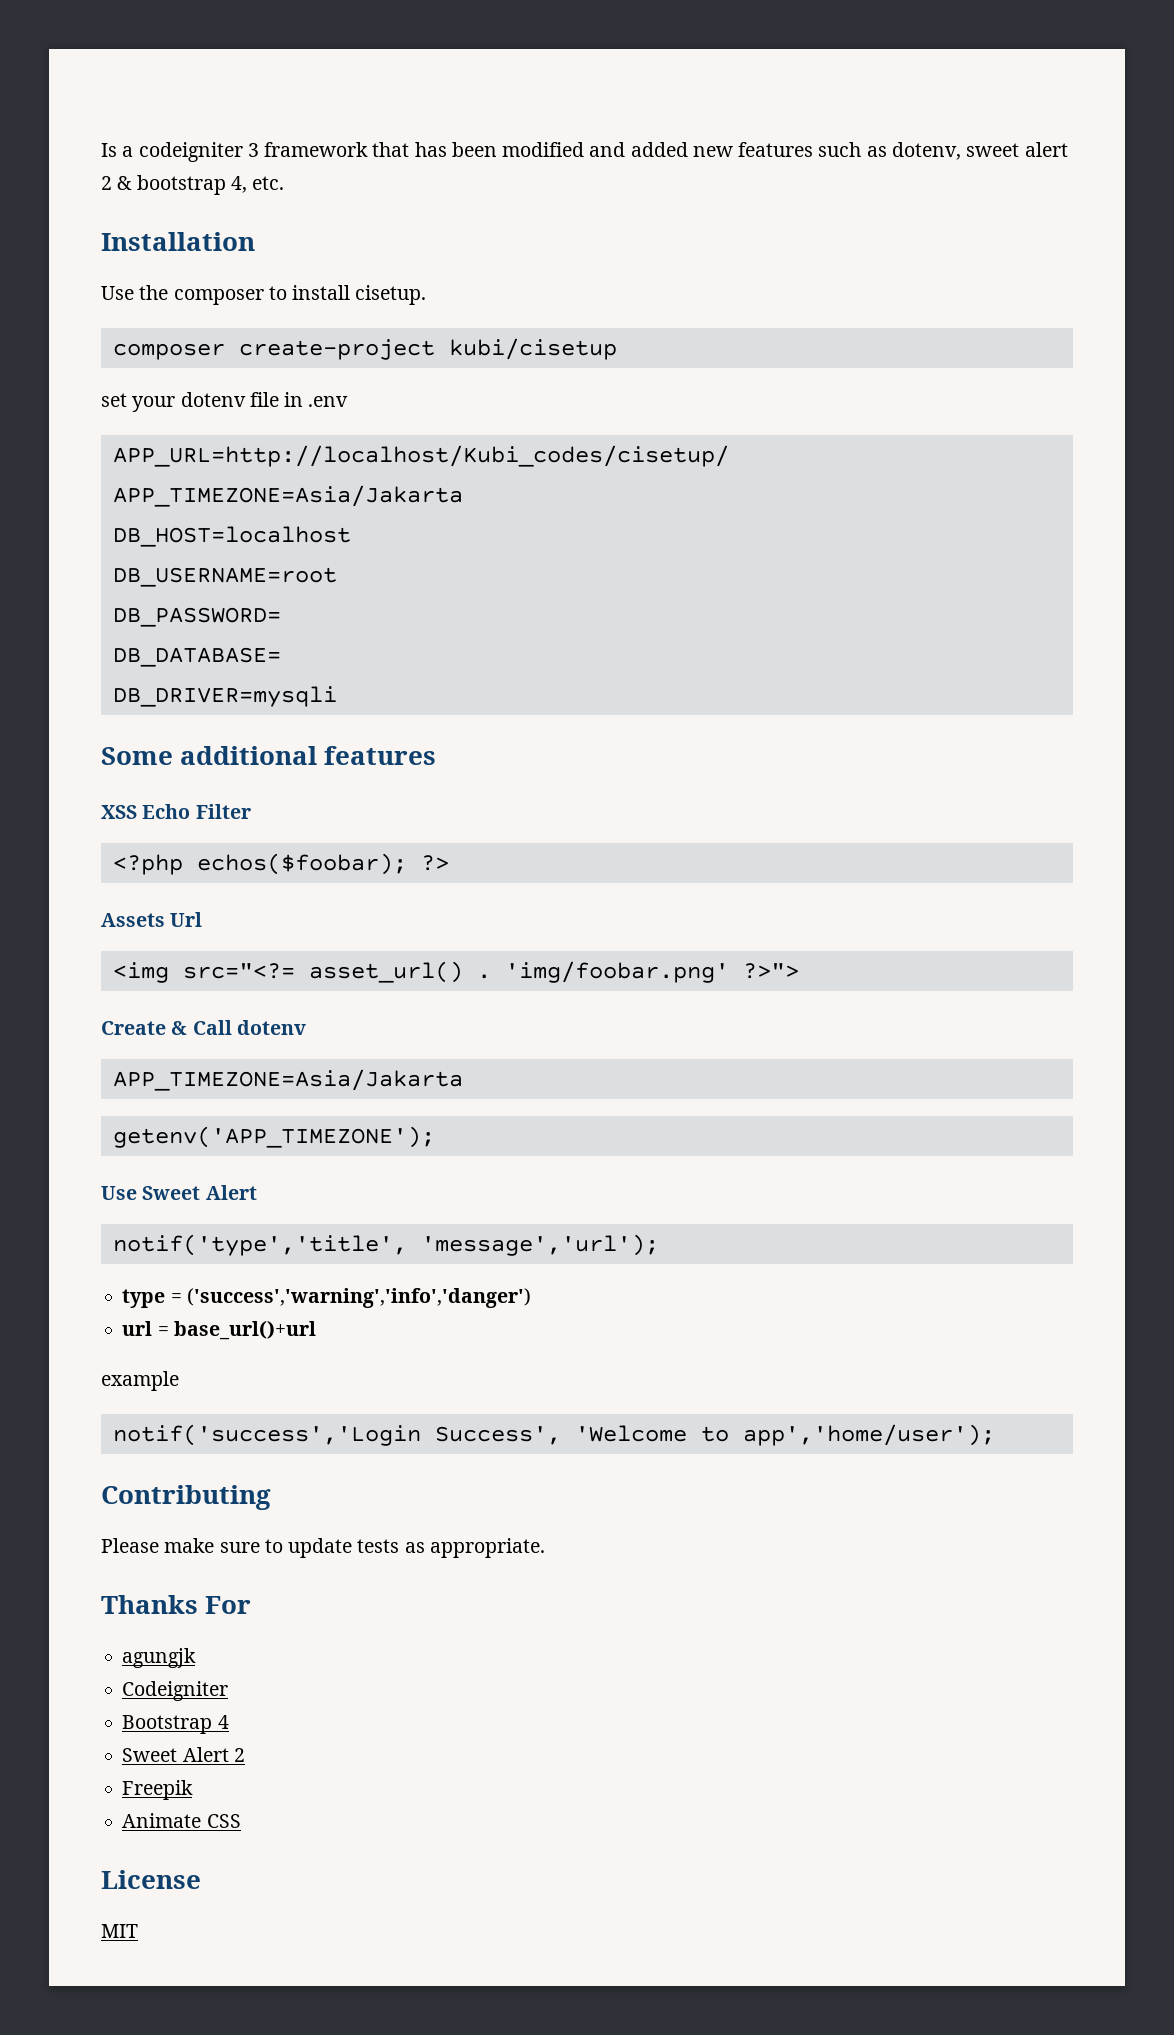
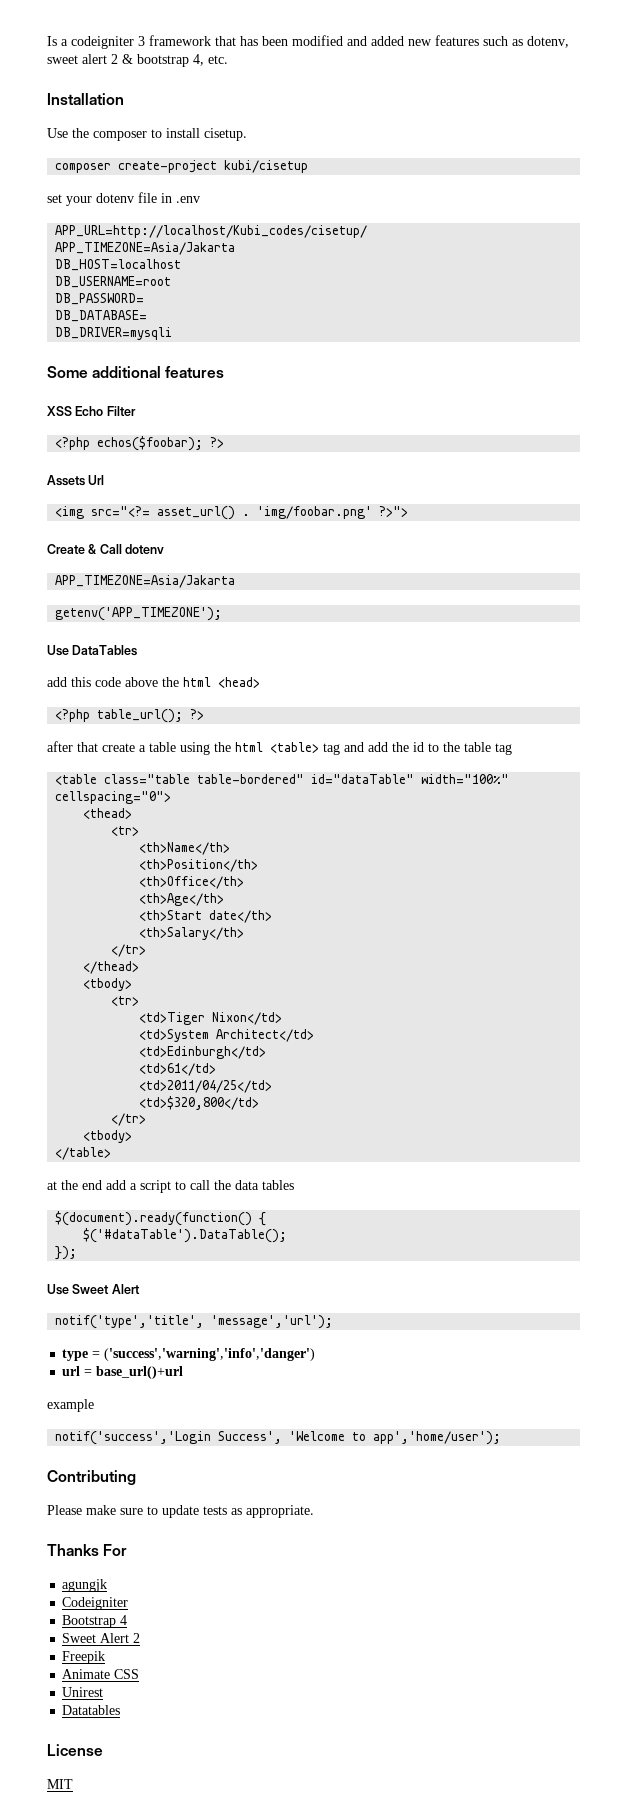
(435, 1137) none -> [47,645,138,656] [47,677,260,688] [55,709,205,723] [47,741,512,755] [55,774,510,785] [55,791,172,804] [83,808,133,819] [111,826,140,836] [139,842,231,855] [139,859,259,872] [139,876,245,889] [139,893,225,906] [139,910,273,923] [139,927,245,940] [111,944,147,957] [83,961,140,974] [83,978,133,991] [111,996,140,1006] [139,1012,283,1025] [139,1029,315,1042] [139,1046,267,1059] [139,1063,217,1076] [139,1080,273,1093] [139,1096,260,1110] [111,1113,147,1126] [83,1130,133,1143] [55,1147,112,1160] [47,1180,294,1193] [55,1211,267,1226] [83,1228,288,1243] [55,1246,78,1260] // Use DataTables // add this code above the html <head> // <?php table_url(); ?> // after that create a table using the html <table> tag and add the id to the table tag // <table class="table table-bordered" id="dataTable" width="100%" cellspacing="0"> // <thead> // <tr> // <th>Name</th> // <th>Position</th> // <th>Office</th> // <th>Age</th> // <th>Start date</th> // <th>Salary</th> // </tr> // </thead> // <tbody> // <tr> // <td>Tiger Nixon</td> // <td>System Architect</td> // <td>Edinburgh</td> // <td>61</td> // <td>2011/04/25</td> // <td>$320,800</td> // </tr> // <tbody> // </table> // at the end add a script to call the data tables // $(document).ready(function() { // $('#dataTable').DataTable(); // });
(241, 1821) none -> [62,1687,104,1697] [62,1705,121,1715] // Unirest // Datatables

